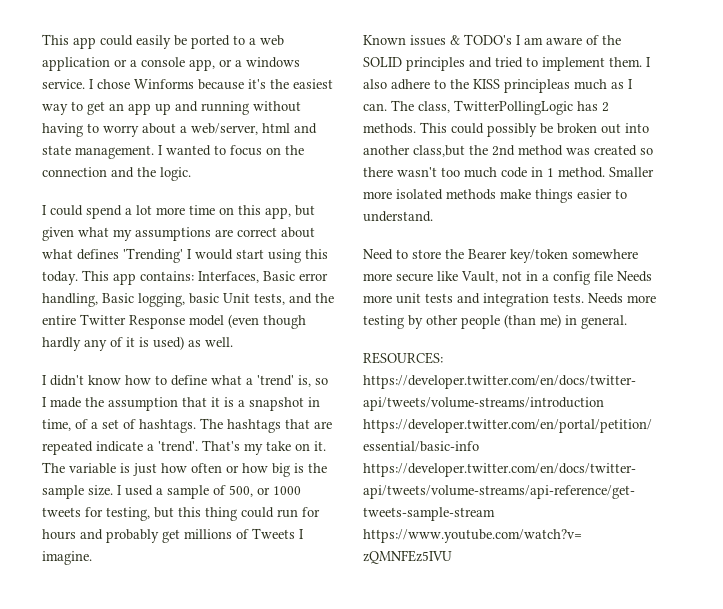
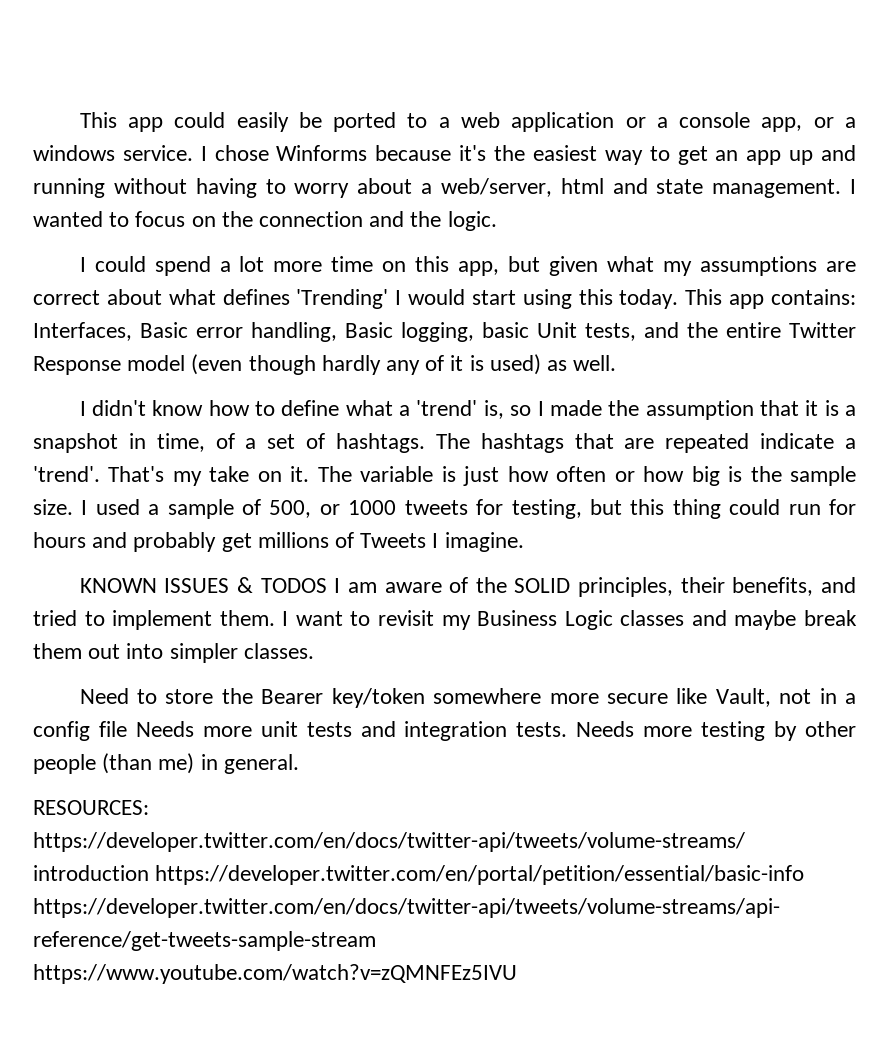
[363,34,512,46] Known issues & TODO's -> [79,577,327,593] KNOWN ISSUES & TODOS
[406,57,465,71] principles -> [578,577,814,597] principles, their benefits,
[363,79,633,93] [363,100,609,115] [363,122,649,137] [363,145,653,157] [363,167,654,178] [363,189,627,203] [363,211,433,222] also adhere to the KISS principleas much as I can. The class, TwitterPollingLogic has 2 methods. This could possibly be broken out into another class,but the 2nd method was created so there wasn't too much code in 1 method. Smaller more isolated methods make things easier to understand. -> [295,610,857,630] [33,643,314,663] want to revisit my Business Logic classes and maybe break them out into simpler classes.

